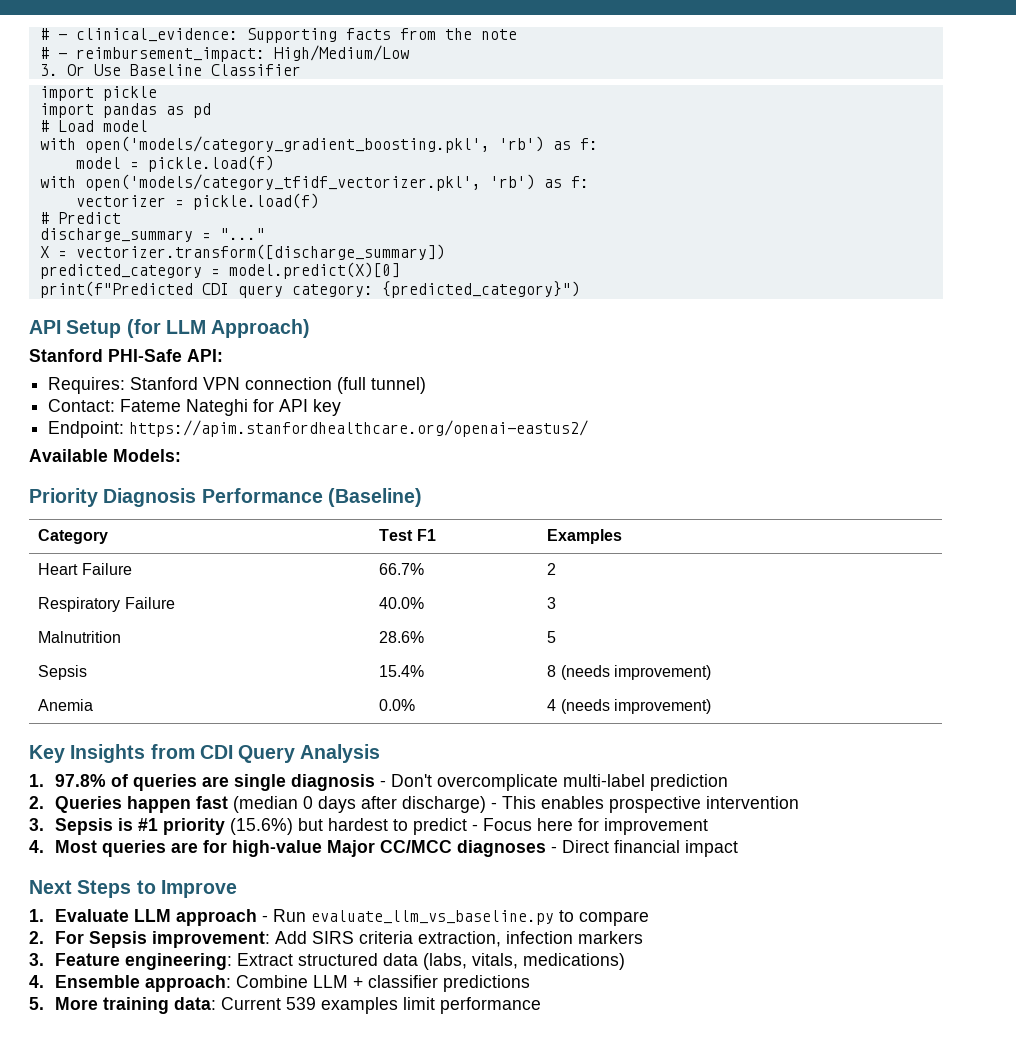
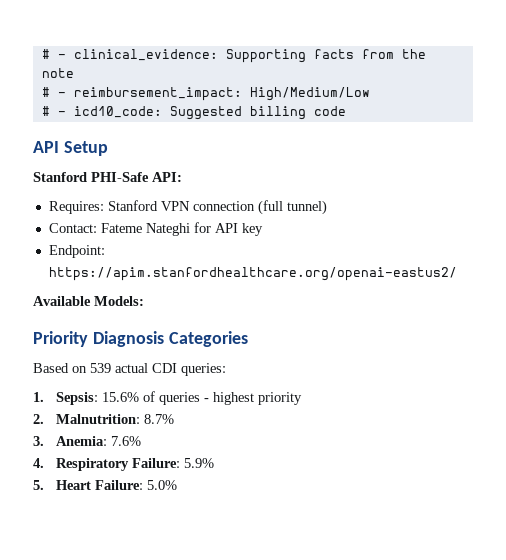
[39,64,301,76] [39,86,157,101] [39,103,211,118] [39,120,148,132] [39,136,598,153] [75,155,274,172] [39,174,589,191] [75,193,319,210] [39,212,121,224] [39,228,265,242] [39,244,445,260] [39,262,400,279] [39,281,580,298] 3. Or Use Baseline Classifier // import pickle // import pandas as pd // # Load model // with open('models/category_gradient_boosting.pkl', 'rb') as f: // model = pickle.load(f) // with open('models/category_tfidf_vectorizer.pkl', 'rb') as f: // vectorizer = pickle.load(f) // # Predict // discharge_summary = "..." // X = vectorizer.transform([discharge_summary]) // predicted_category = model.predict(X)[0] // print(f"Predicted CDI query category: {predicted_category}") -> [41,106,346,120] # - icd10_code: Suggested billing code
[126,319,311,338] (for LLM Approach) -> (108, 148) none
[201,488,422,507] [38,529,109,544] [379,529,436,541] [547,529,623,544] [38,563,132,575] [379,563,425,575] [547,563,557,575] [38,597,175,612] [379,597,425,609] [547,597,557,609] [38,631,122,643] [379,631,425,643] [547,631,557,643] [38,665,88,680] [379,665,425,677] [547,665,711,680] [38,699,94,711] [379,699,416,711] [547,699,711,714] [29,744,381,763] [29,774,729,791] [29,796,800,813] [29,818,709,835] [29,840,739,857] [29,880,237,898] [29,909,650,926] [29,931,644,948] [29,953,626,970] [29,975,531,992] [29,997,542,1014] Performance (Baseline) // Category | Test F1 | Examples // Heart Failure | 66.7% | 2 // Respiratory Failure | 40.0% | 3 // Malnutrition | 28.6% | 5 // Sepsis | 15.4% | 8 (needs improvement) // Anemia | 0.0% | 4 (needs improvement) // Key Insights from CDI Query Analysis // 1. 97.8% of queries are single diagnosis - Don't overcomplicate multi-label prediction // 2. Queries happen fast (median 0 days after discharge) - This enables prospective intervention // 3. Sepsis is #1 priority (15.6%) but hardest to predict - Focus here for improvement // 4. Most queries are for high-value Major CC/MCC diagnoses - Direct financial impact // Next Steps to Improve // 1. Evaluate LLM approach - Run evaluate_llm_vs_baseline.py to compare // 2. For Sepsis improvement: Add SIRS criteria extraction, infection markers // 3. Feature engineering: Extract structured data (labs, vitals, medications) // 4. Ensemble approach: Combine LLM + classifier predictions // 5. More training data: Current 539 examples limit performance -> [168,331,248,347] [33,363,226,376] [33,391,303,405] [33,414,175,424] [33,436,142,446] [33,458,215,471] [33,480,178,490] Categories // Based on 539 actual CDI queries: // 1. Sepsis: 15.6% of queries - highest priority // 2. Malnutrition: 8.7% // 3. Anemia: 7.6% // 4. Respiratory Failure: 5.9% // 5. Heart Failure: 5.0%

